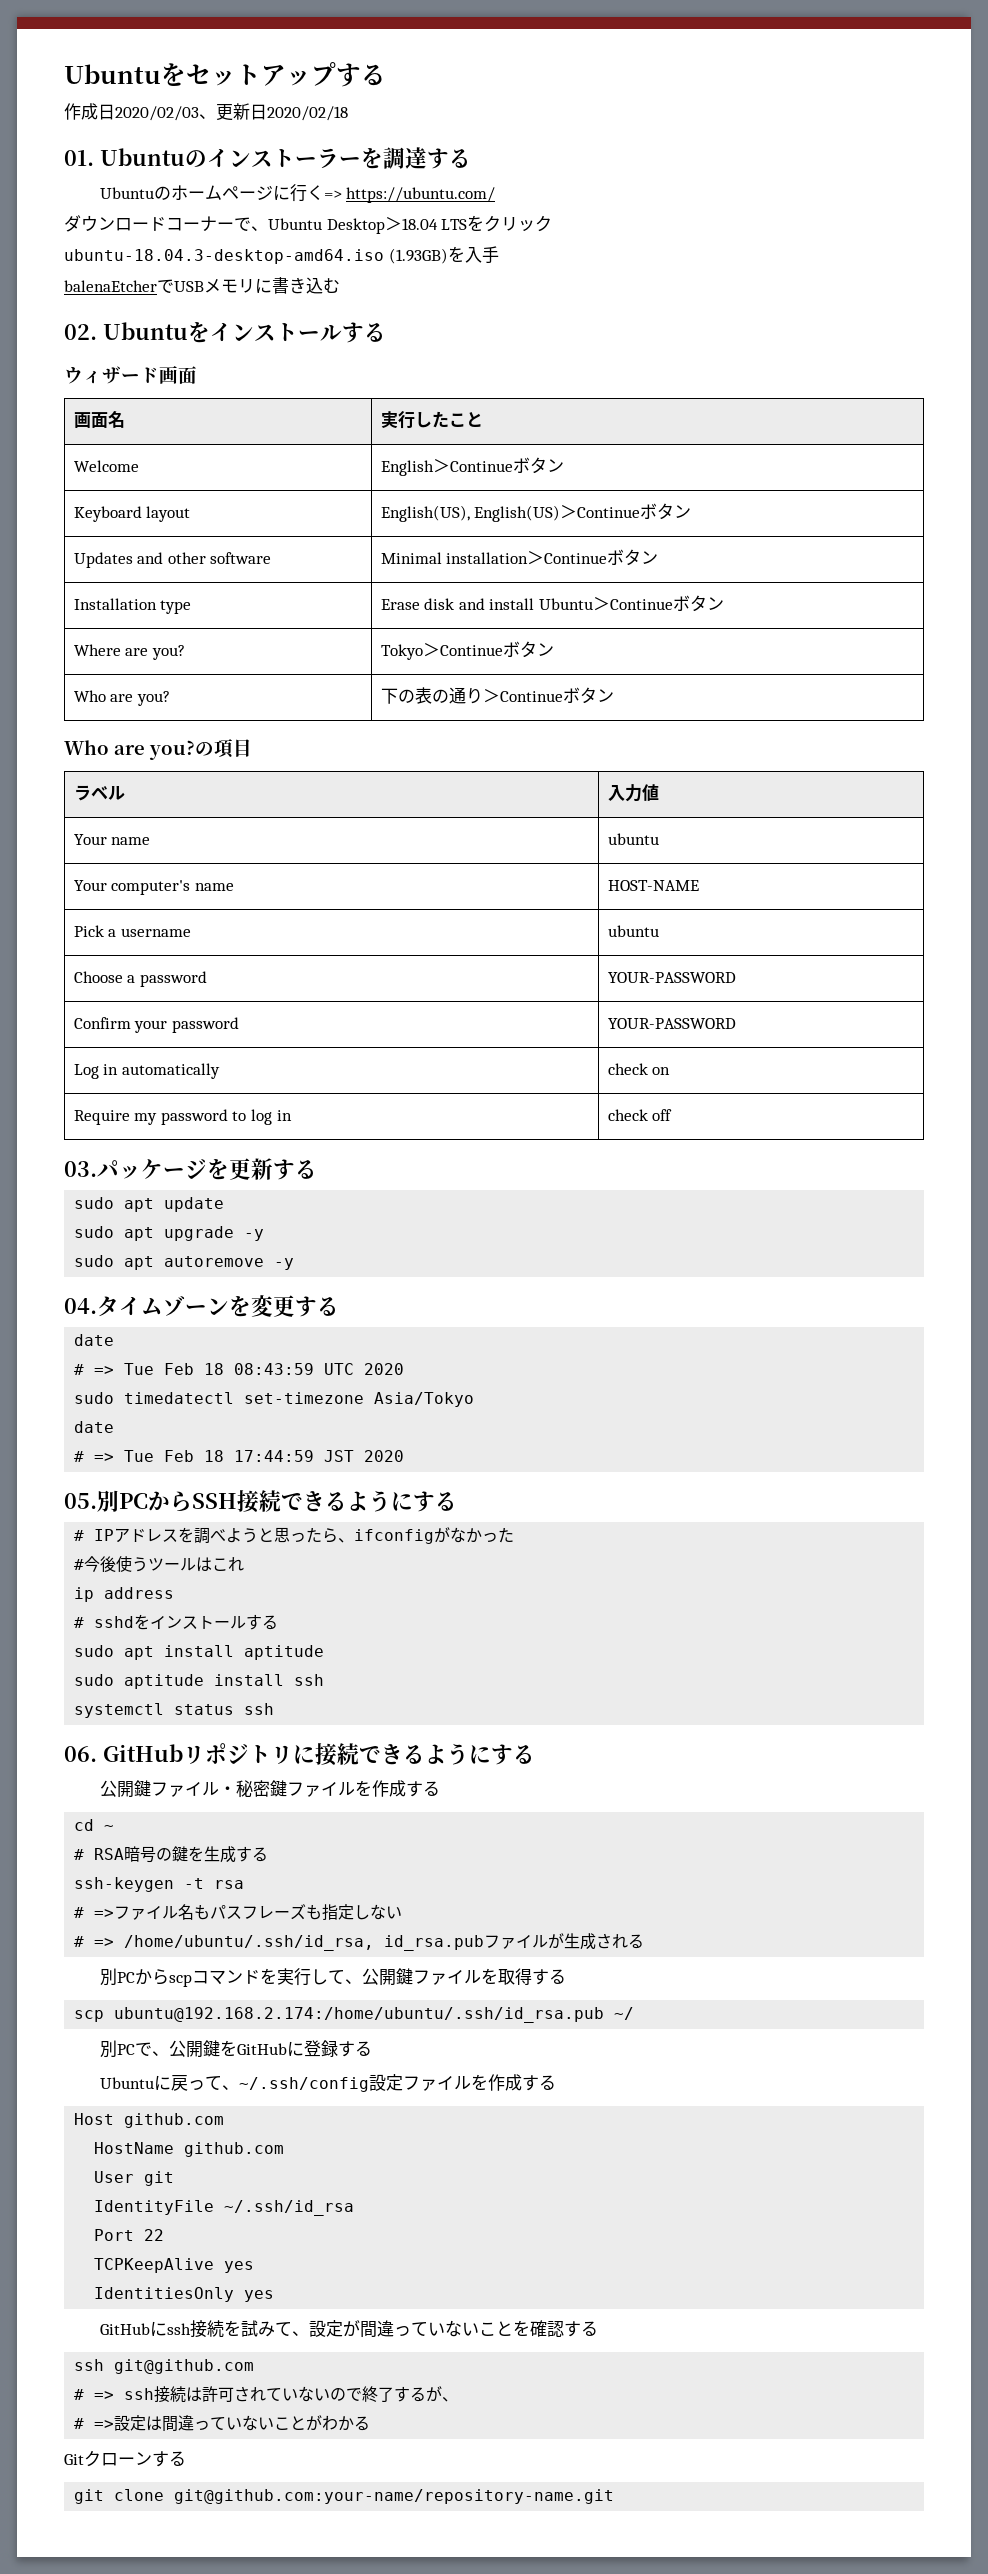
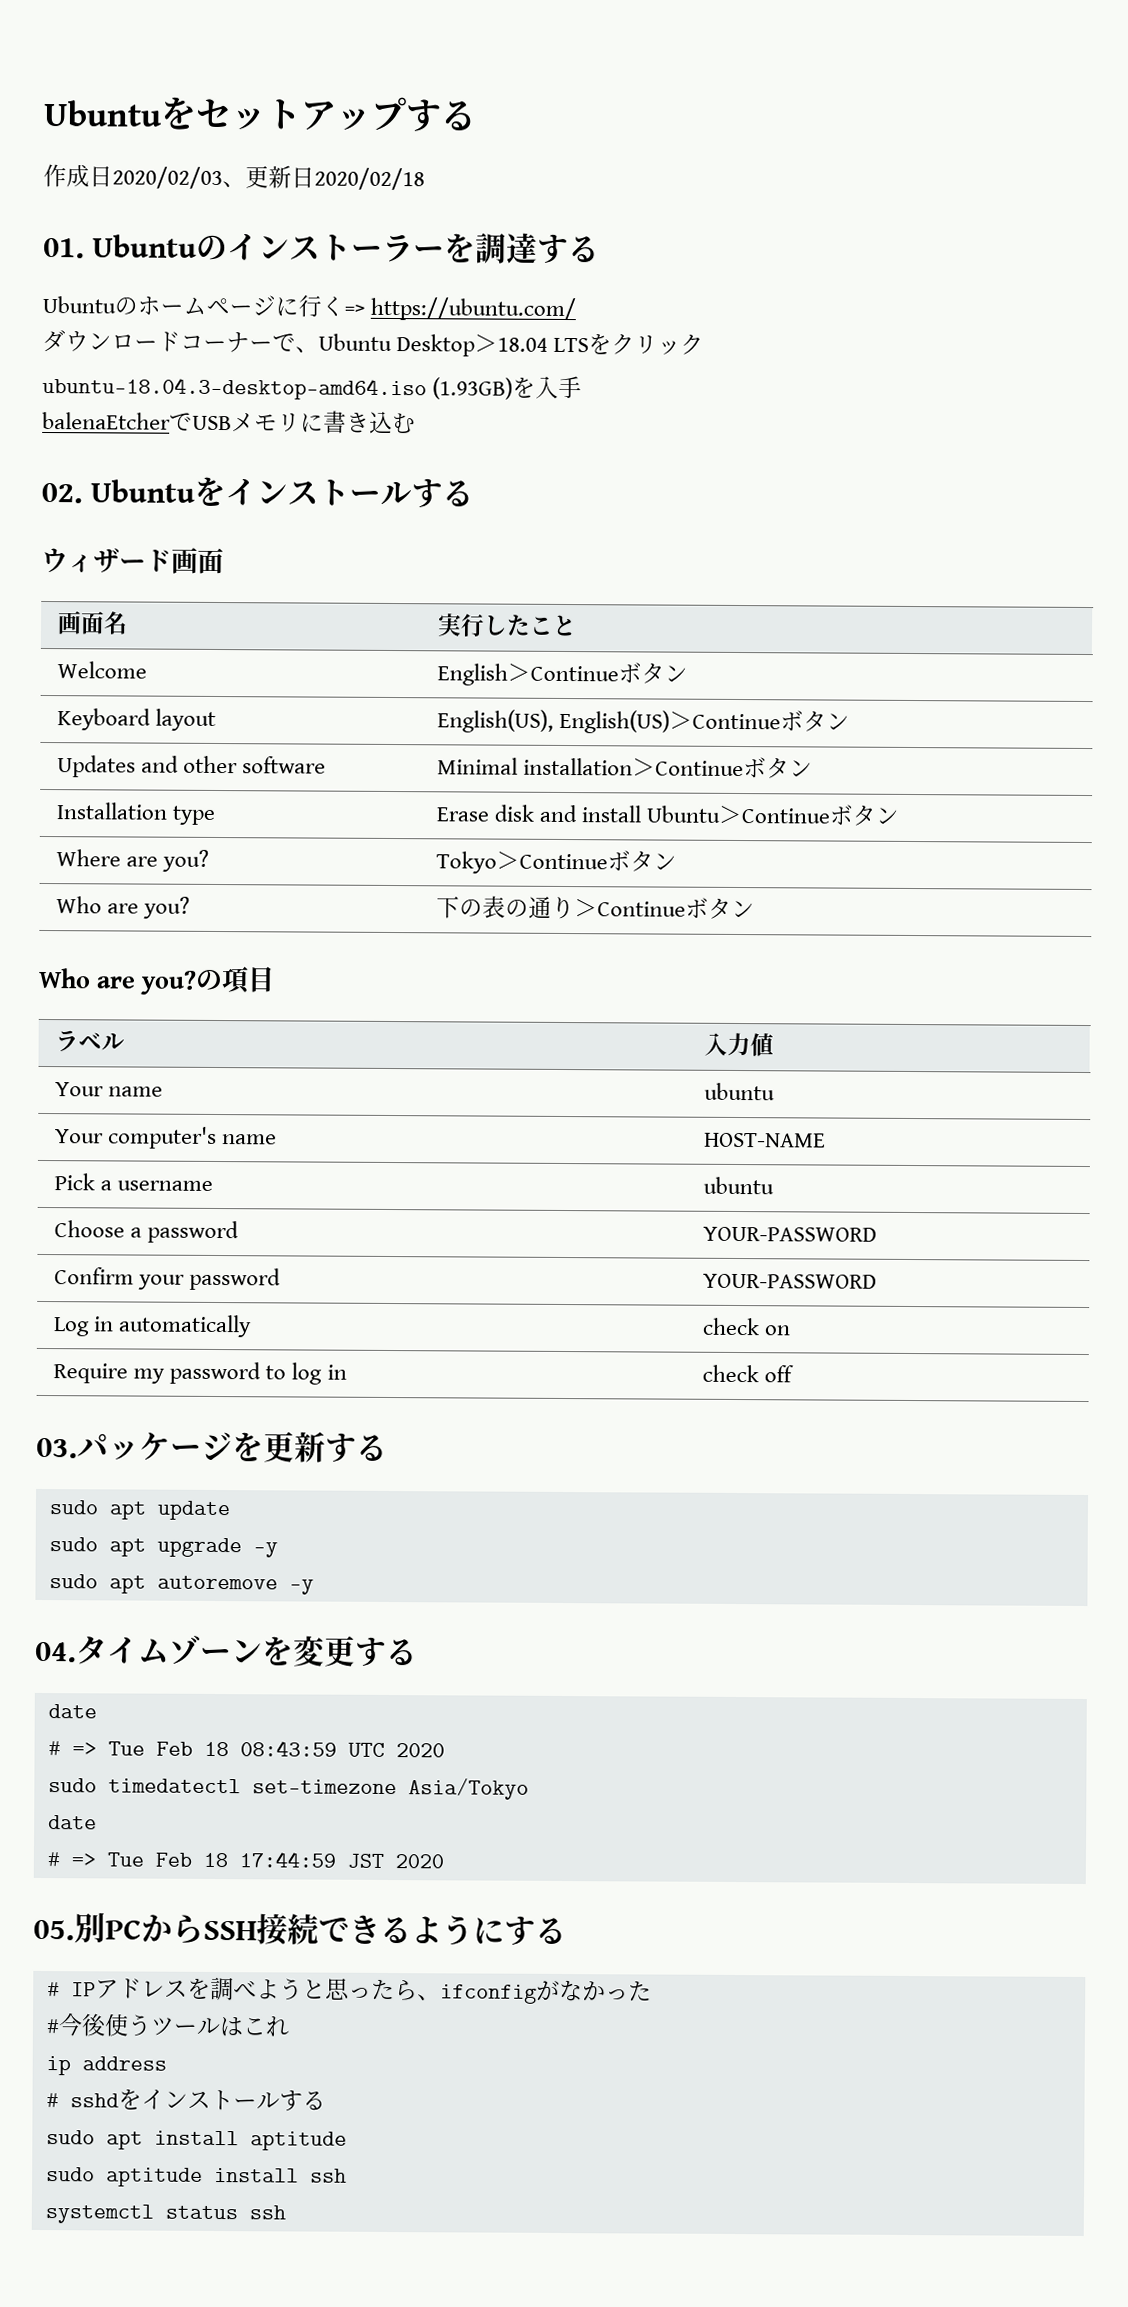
[64,1743,535,1766] [99,1780,440,1798] [74,1819,115,1831] [74,1846,269,1863] [74,1877,245,1892] [74,1904,403,1921] [74,1933,645,1951] [99,1968,566,1987] [74,2007,635,2023] [99,2040,372,2058] [99,2074,556,2092] [74,2113,225,2128] [94,2142,285,2157] [94,2171,175,2186] [94,2200,355,2216] [94,2229,165,2241] [94,2258,255,2273] [94,2287,275,2302] [99,2320,598,2338] [74,2359,255,2374] [74,2386,459,2403] [74,2415,371,2432] [64,2450,186,2467] [74,2489,615,2504] // 06. GitHubリポジトリに接続できるようにする // 公開鍵ファイル・秘密鍵ファイルを作成する // cd ~ // # RSA暗号の鍵を生成する // ssh-keygen -t rsa // # =>ファイル名もパスフレーズも指定しない // # => /home/ubuntu/.ssh/id_rsa, id_rsa.pubファイルが生成される // 別PCからscpコマンドを実行して、公開鍵ファイルを取得する // scp ubuntu@192.168.2.174:/home/ubuntu/.ssh/id_rsa.pub ~/ // 別PCで、公開鍵をGitHubに登録する // Ubuntuに戻って、~/.ssh/config設定ファイルを作成する // Host github.com // HostName github.com // User git // IdentityFile ~/.ssh/id_rsa // Port 22 // TCPKeepAlive yes // IdentitiesOnly yes // GitHubにssh接続を試みて、設定が間違っていないことを確認する // ssh git@github.com // # => ssh接続は許可されていないので終了するが、 // # =>設定は間違っていないことがわかる // Gitクローンする // git clone git@github.com:your-name/repository-name.git -> (286, 2212) none

